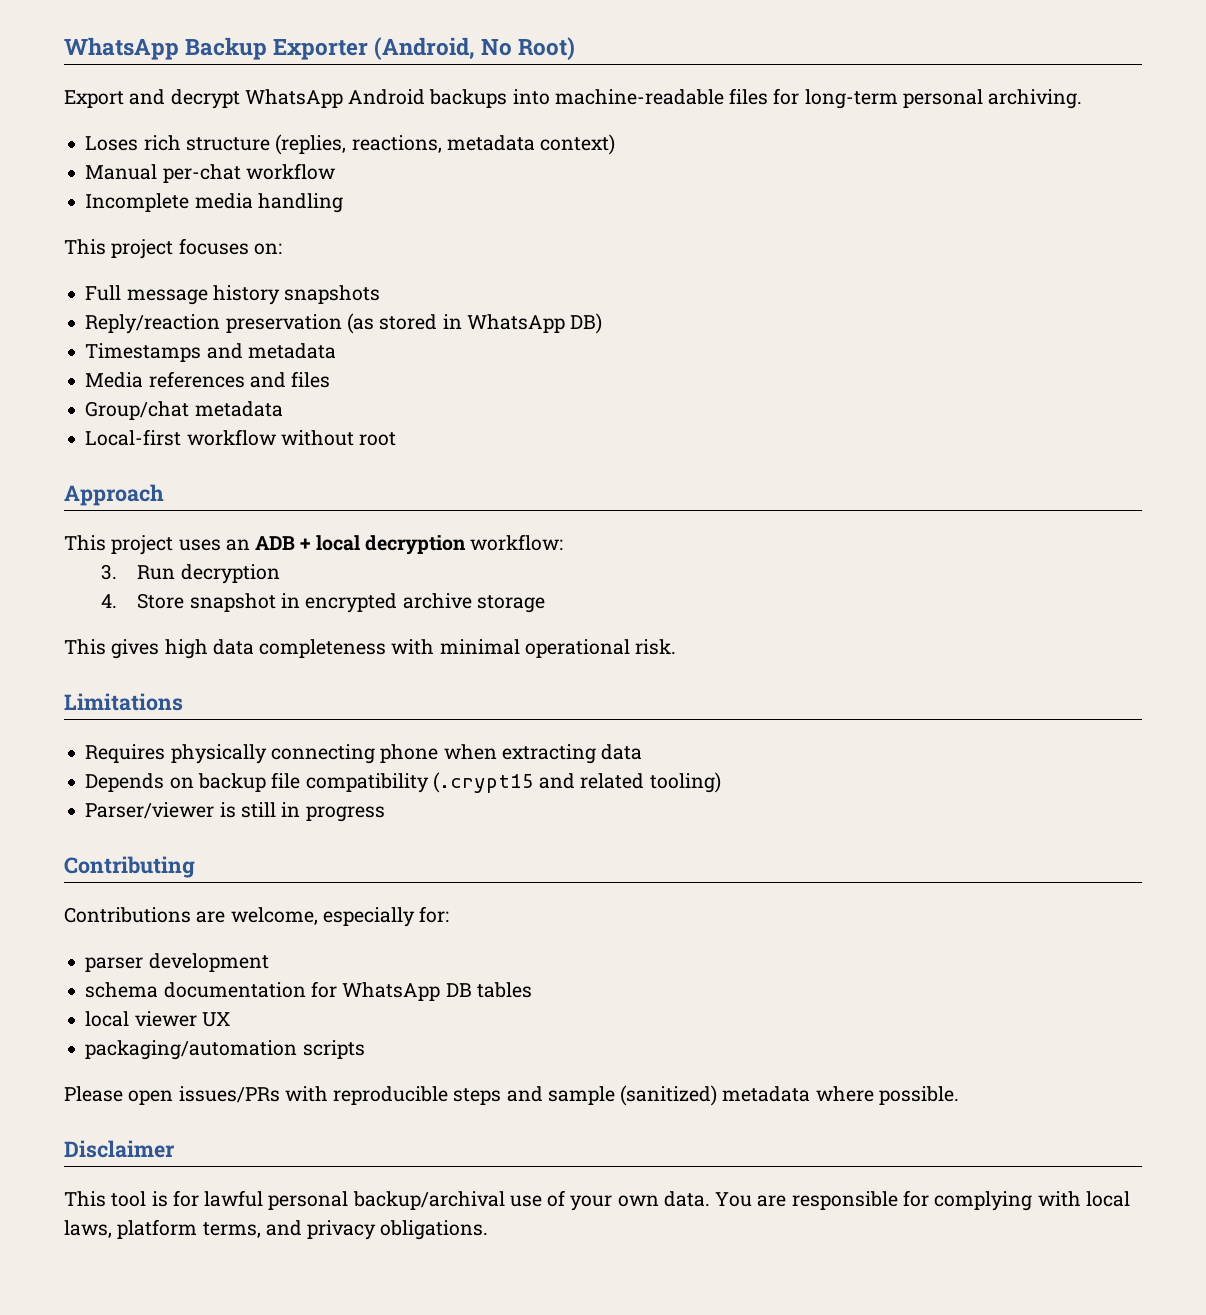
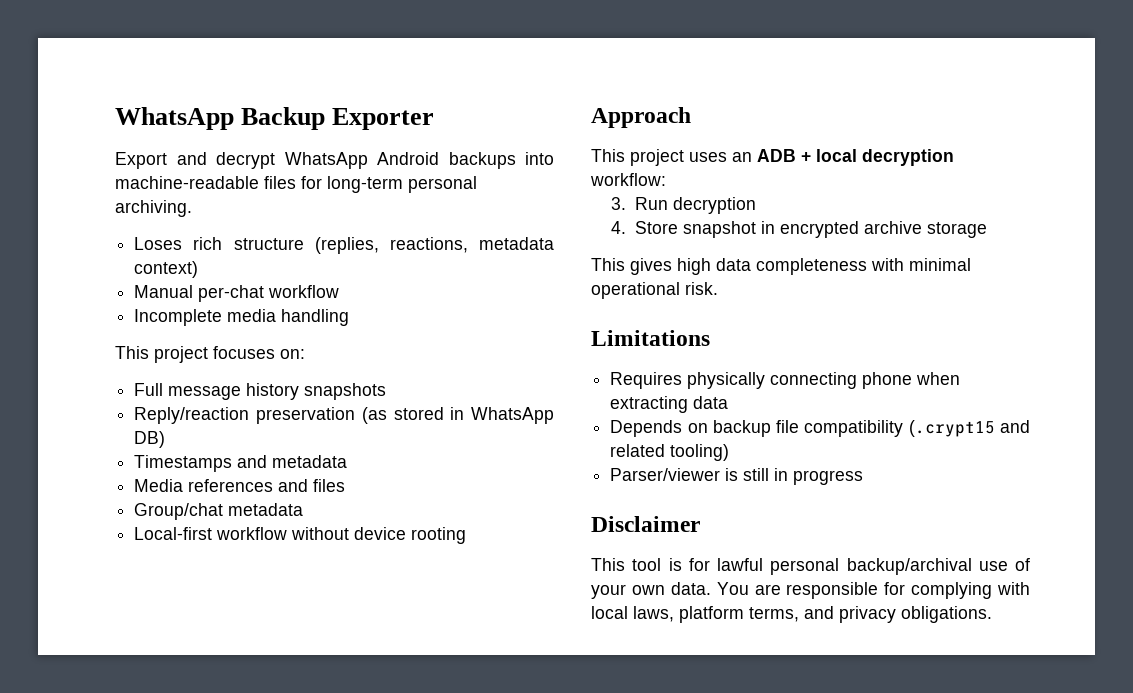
[374,37,576,60] (Android, No Root) -> (435, 119) none
[359,432,397,446] root -> [354,527,467,544] device rooting
[64,856,195,878] [64,906,450,927] [85,953,269,972] [85,981,532,1001] [85,1011,231,1027] [85,1040,365,1060] [64,1085,959,1106] // Contributing // Contributions are welcome, especially for: // parser development // schema documentation for WhatsApp DB tables // local viewer UX // packaging/automation scripts // Please open issues/PRs with reproducible steps and sample (sanitized) metadata where possible. -> (864, 477) none

